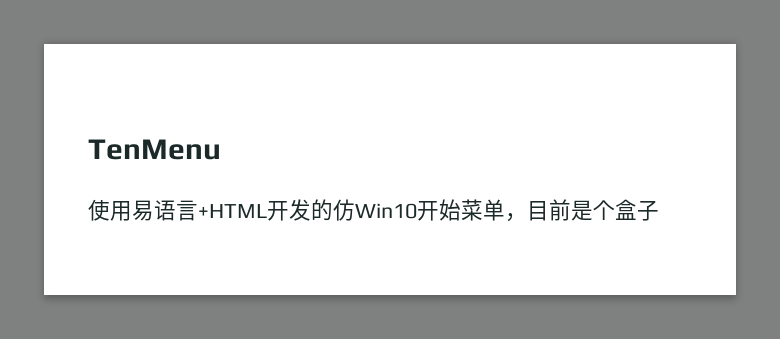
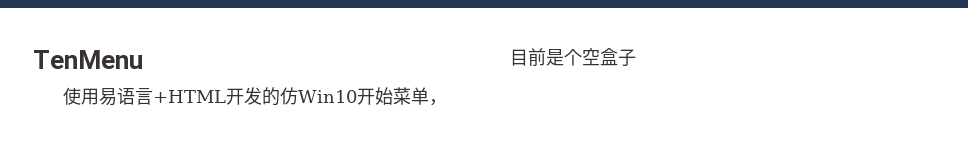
(615, 210) none -> [582,48,600,66] 空

